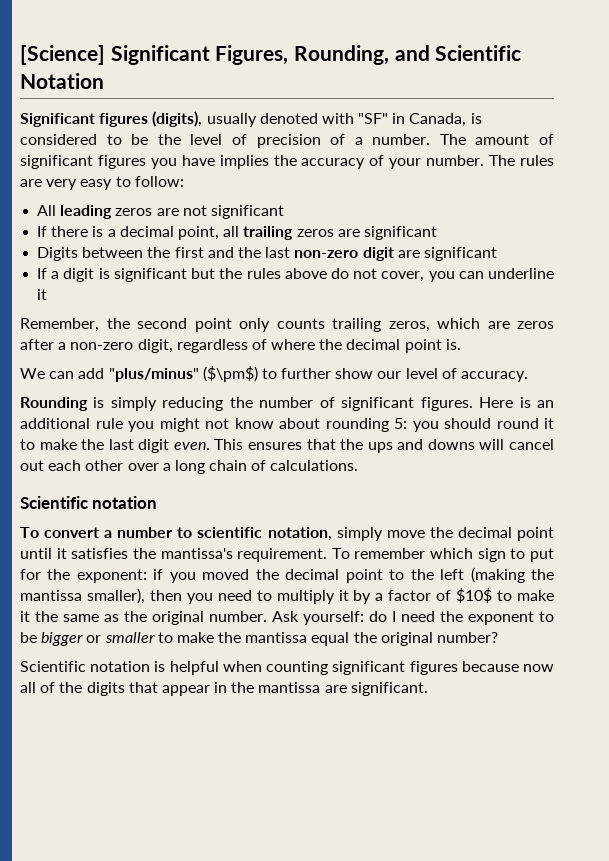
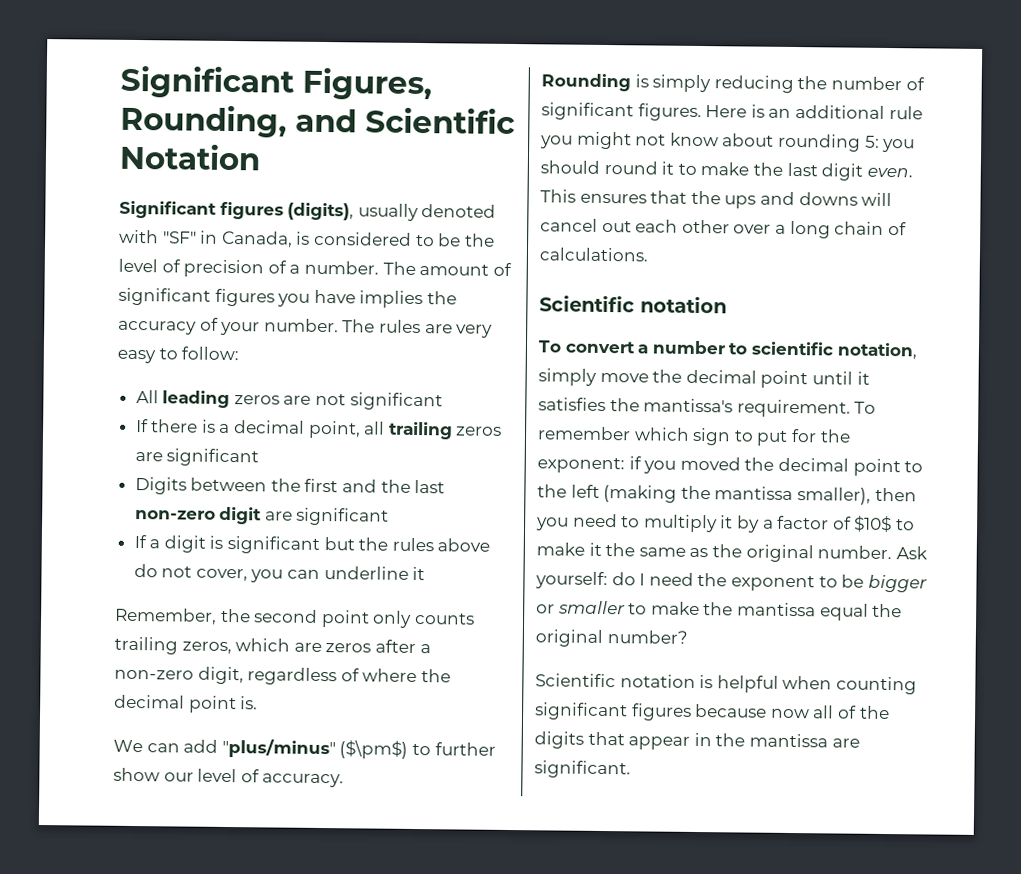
[20,45,105,65] [Science] -> (120, 82) none

